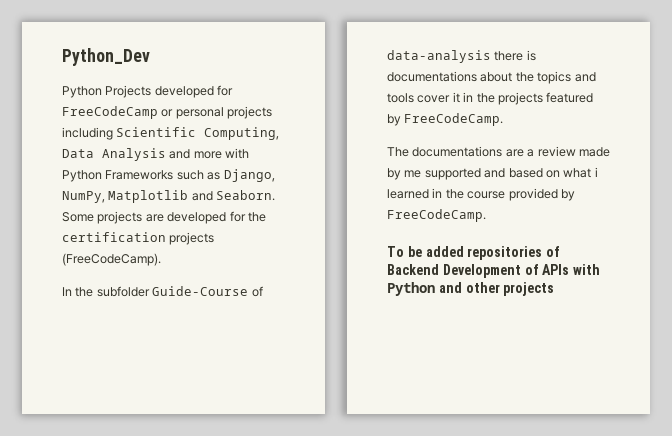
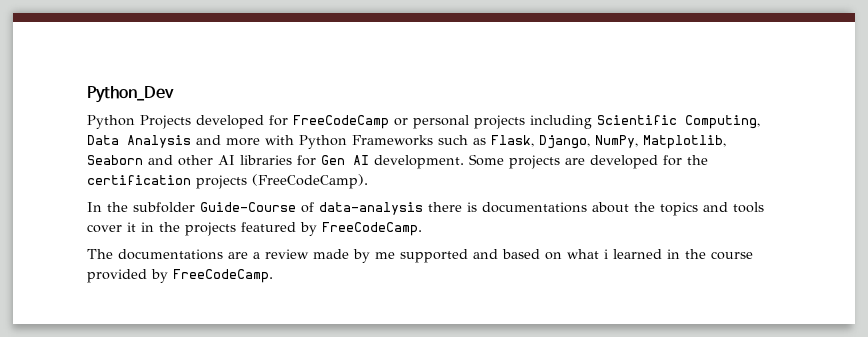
(221, 176) none -> [491,135,534,147] Flask,
[108,190,276,203] Matplotlib and Seaborn. -> [643,135,726,149] [87,155,464,169] Matplotlib, Seaborn and other AI libraries for Gen AI development.
[387,246,561,260] [387,264,601,278] [387,282,555,296] // To be added repositories of Backend Development of APIs with Python and other projects -> (273, 276) none

